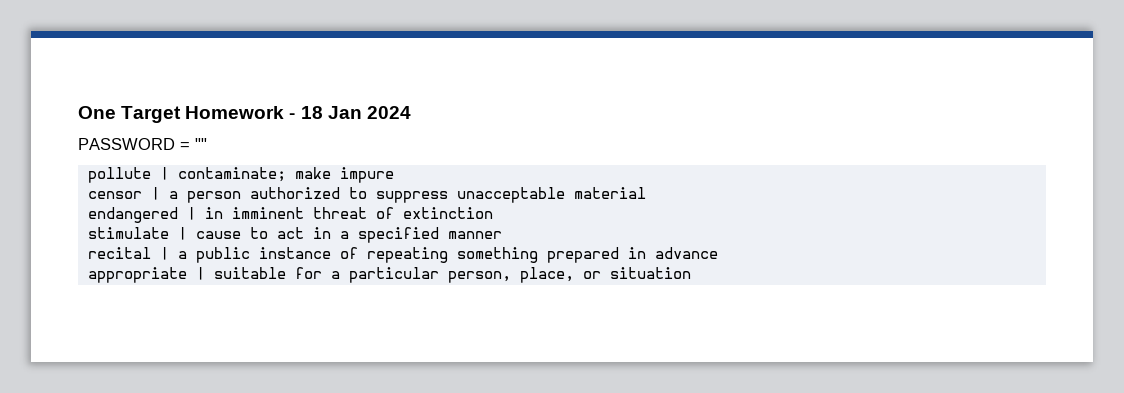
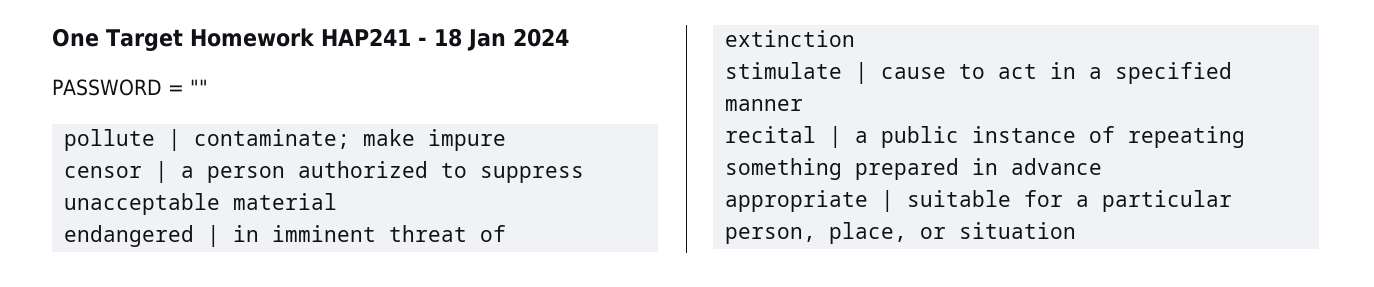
(285, 112) none -> [320,28,411,46] HAP241

